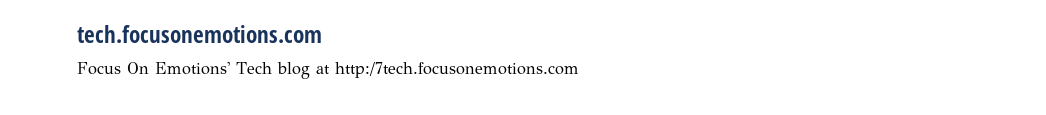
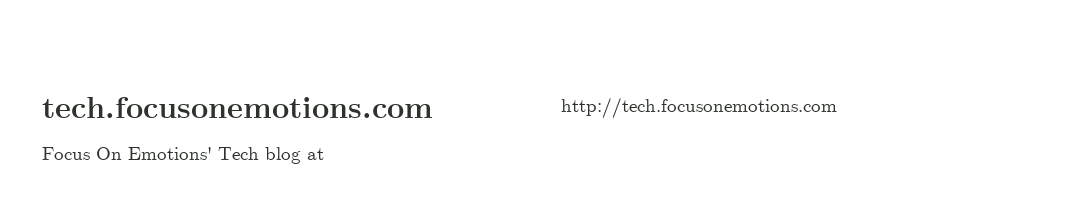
[334,62,579,78] http:/7tech.focusonemotions.com -> [561,97,837,119] http://tech.focusonemotions.com

